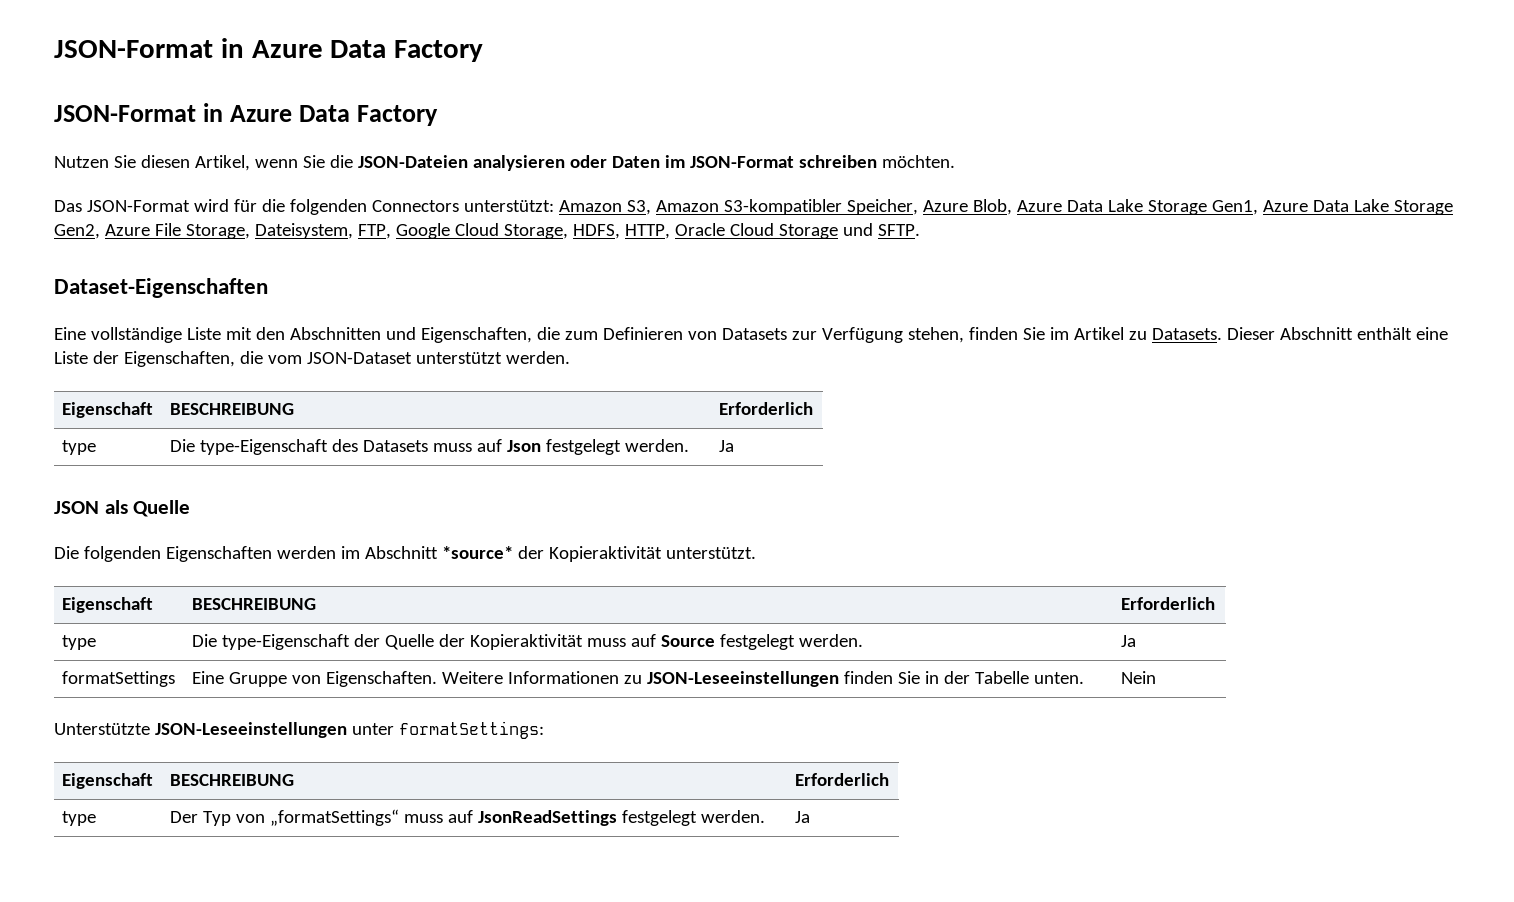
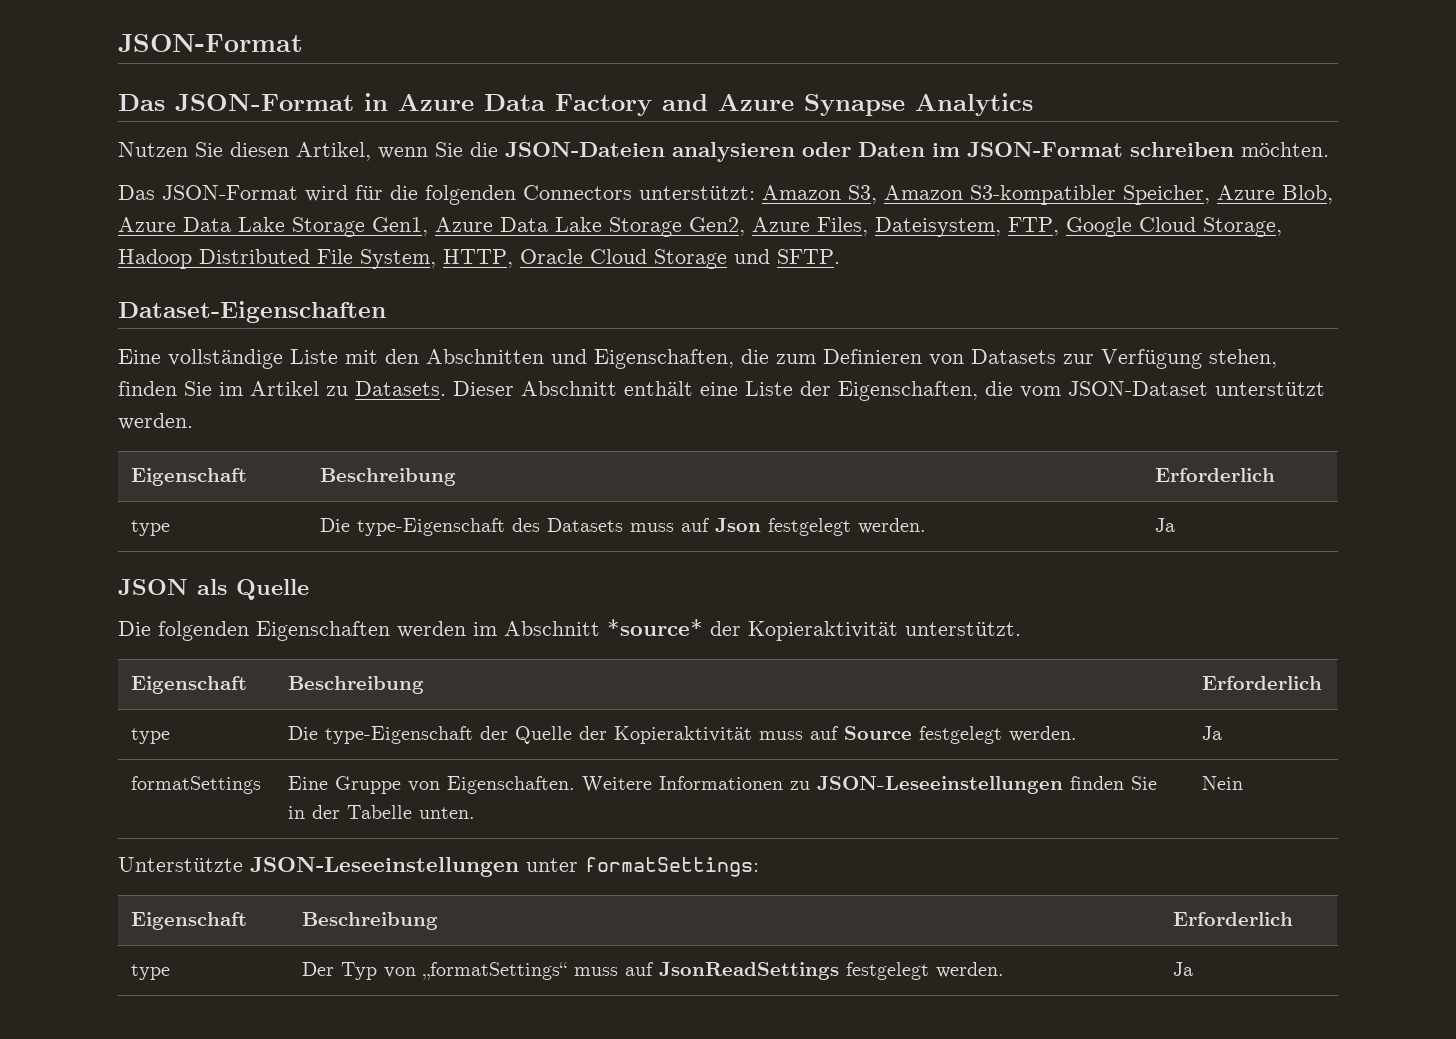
[54,38,484,62] [54,103,439,126] JSON-Format in Azure Data Factory // JSON-Format in Azure Data Factory -> [118,34,303,52] [118,93,1033,116] JSON-Format // Das JSON-Format in Azure Data Factory and Azure Synapse Analytics
[154,223,250,239] File Storage, -> [817,217,868,236] Files,
[572,224,620,239] HDFS, -> [118,249,436,269] Hadoop Distributed File System,
[170,403,295,415] BESCHREIBUNG -> [320,468,457,486] Beschreibung
[192,598,317,610] BESCHREIBUNG -> [288,676,425,694] Beschreibung
[170,774,295,786] BESCHREIBUNG -> [302,912,439,930] Beschreibung

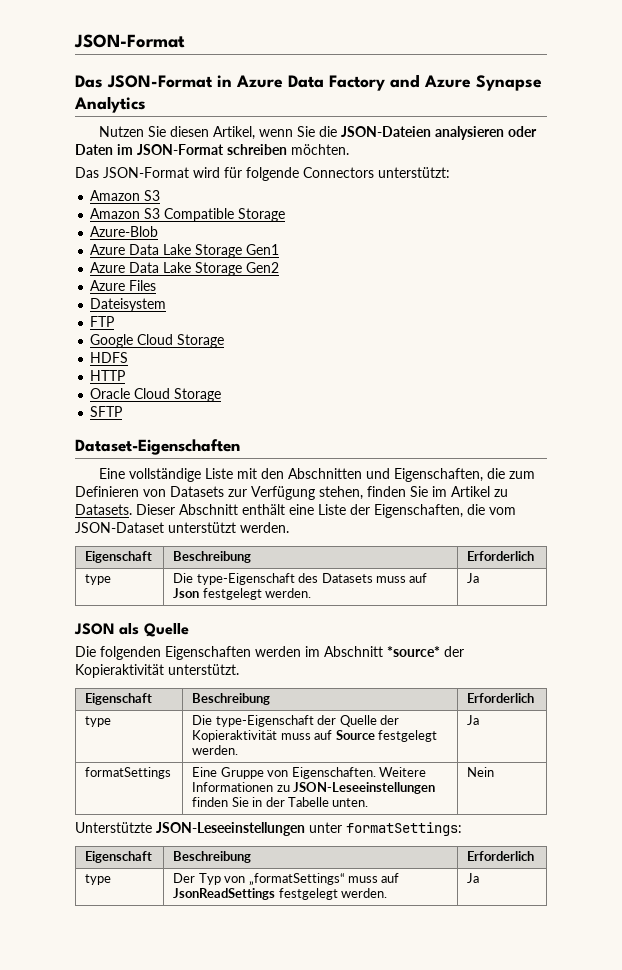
[390,185,516,205] die folgenden -> [246,167,299,181] folgende
[762,185,1333,205] [118,217,1282,237] [118,249,513,269] Amazon S3, Amazon S3-kompatibler Speicher, Azure Blob, Azure Data Lake Storage Gen1, Azure Data Lake Storage Gen2, Azure Files, Dateisystem, FTP, Google Cloud Storage, Hadoop Distributed File System, HTTP, -> [90,190,161,201] [90,208,286,222] [90,226,159,237] [90,244,280,258] [90,262,280,276] [90,280,157,291] [90,298,167,312] [90,316,115,327] [90,334,225,348] [90,352,129,363] [90,370,126,381] // Amazon S3 // Amazon S3 Compatible Storage // Azure-Blob // Azure Data Lake Storage Gen1 // Azure Data Lake Storage Gen2 // Azure Files // Dateisystem // FTP // Google Cloud Storage // HDFS // HTTP //
[734,249,840,264] und SFTP. -> [90,406,123,417] // SFTP

